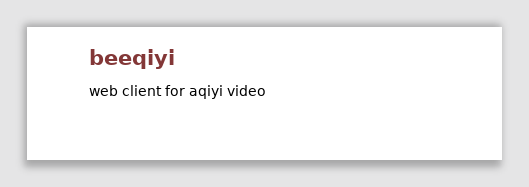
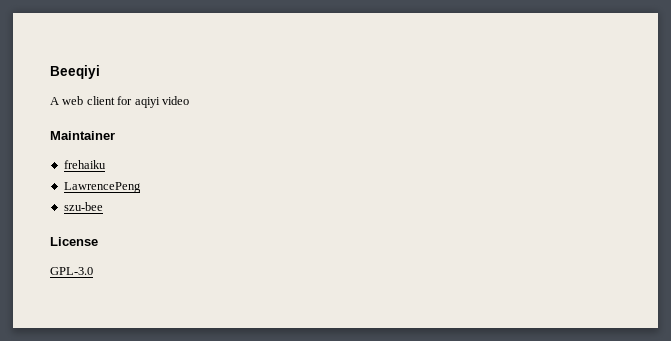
[89,49,175,69] beeqiyi // -> [50,65,100,79] [50,97,59,105] Beeqiyi // A
(266, 90) none -> [50,131,115,140] [63,160,106,169] [63,182,141,193] [63,202,103,211] [50,237,98,246] [50,267,93,275] // Maintainer // frehaiku // LawrencePeng // szu-bee // License // GPL-3.0

